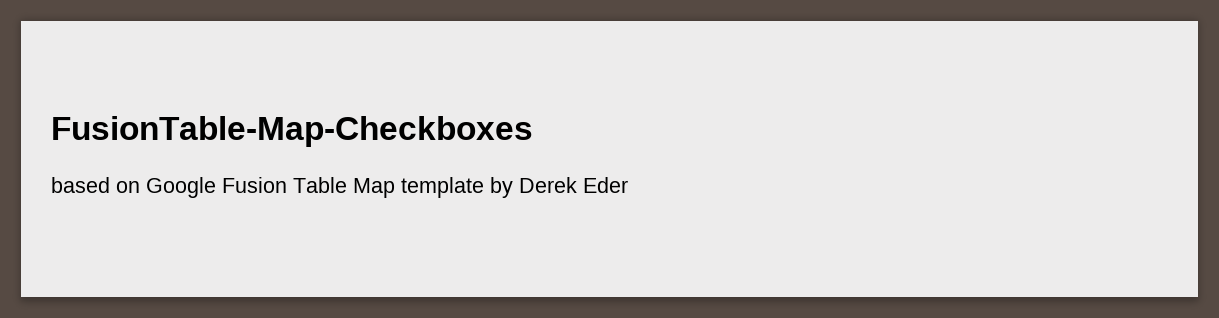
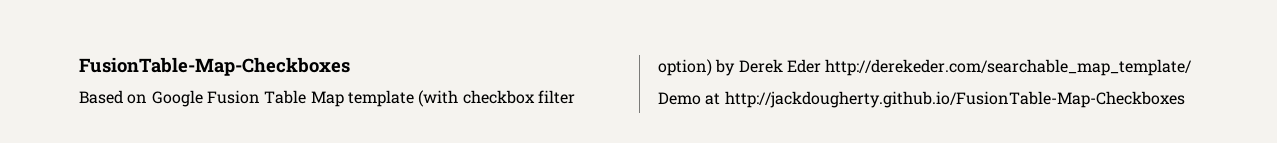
[51,177,110,193] based -> [79,90,123,104] Based
[490,177,628,198] by Derek Eder -> [418,90,575,107] [658,59,1193,76] [658,91,1185,108] (with checkbox filter option) by Derek Eder http://derekeder.com/searchable_map_template/ // Demo at http://jackdougherty.github.io/FusionTable-Map-Checkboxes

